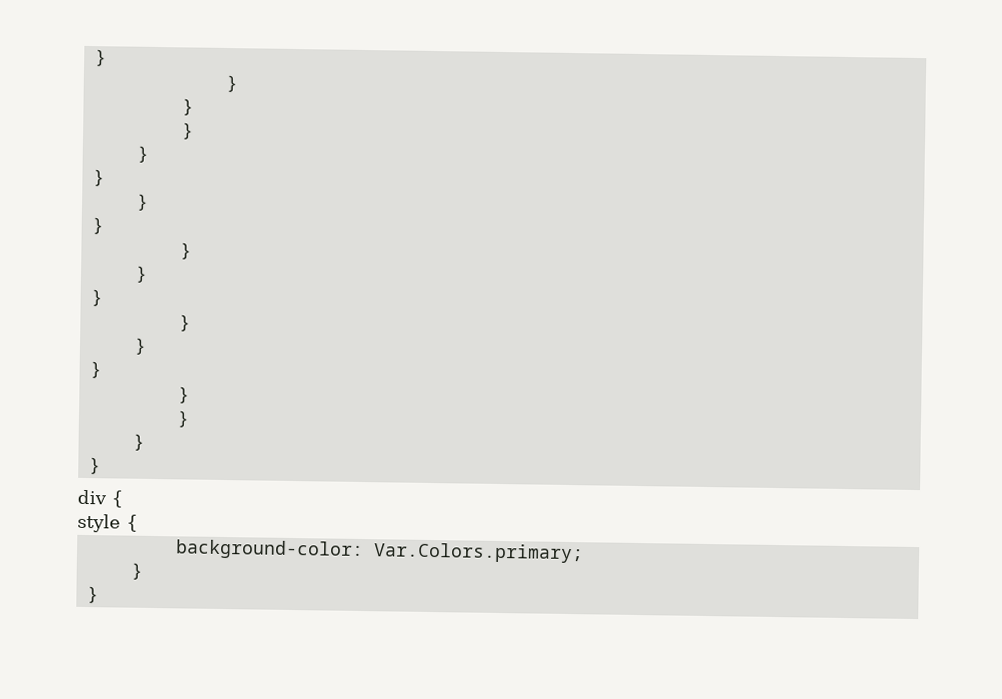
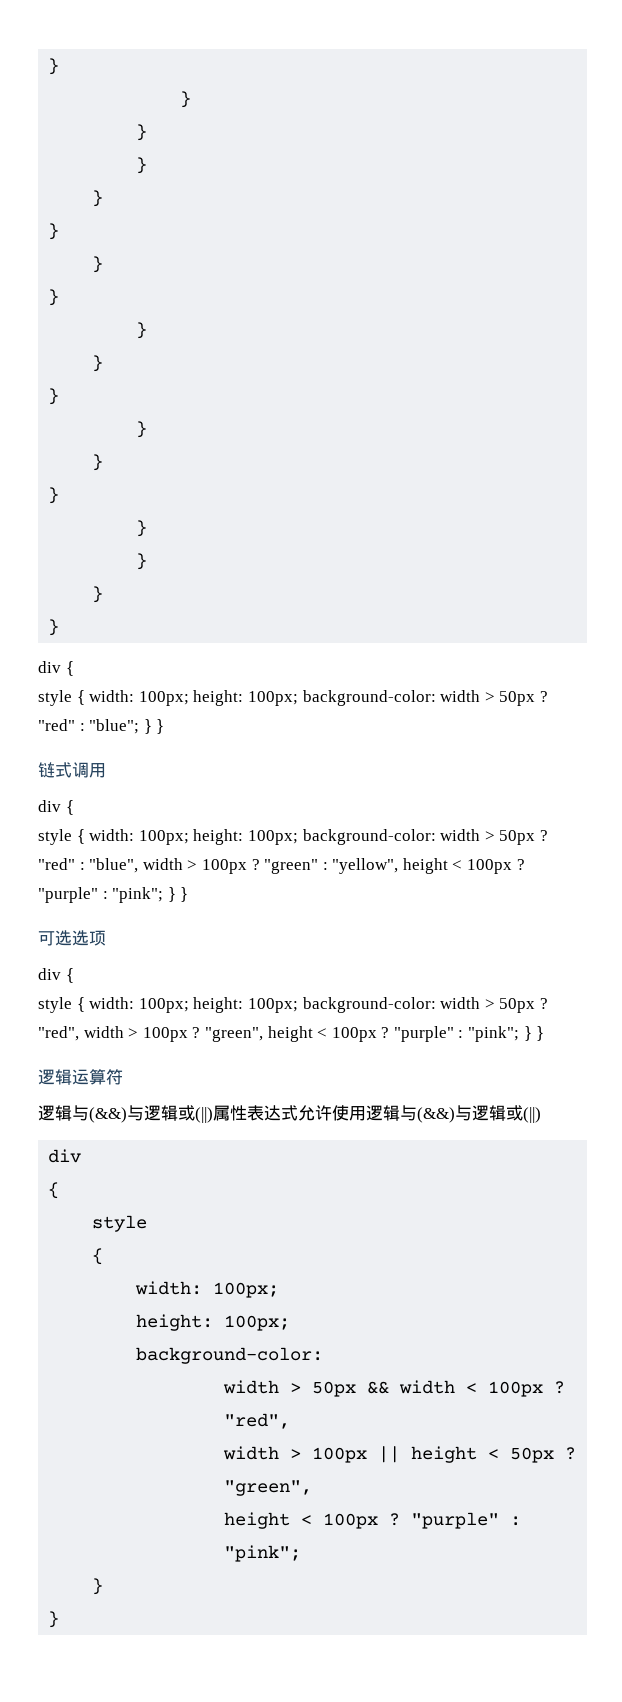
[174,539,584,564] // background-color: Var.Colors.primary; -> [89,690,548,706] [38,719,165,734] [38,762,106,778] [38,800,74,815] [38,829,548,845] [38,858,525,874] [38,887,189,903] [38,930,106,946] [38,968,74,983] [38,997,548,1013] [38,1026,545,1042] [38,1069,123,1085] [38,1105,541,1123] [48,1149,82,1163] [48,1182,60,1199] [92,1215,148,1232] [92,1248,104,1265] [135,1281,280,1298] [136,1314,291,1331] [136,1347,324,1364] [223,1380,566,1397] [224,1413,291,1429] [223,1446,577,1463] [224,1480,313,1496] [224,1512,522,1529] [224,1545,302,1562] width: 100px; height: 100px; background-color: width > 50px ? "red" : "blue"; } } // 链式调用 // div { // style { width: 100px; height: 100px; background-color: width > 50px ? "red" : "blue", width > 100px ? "green" : "yellow", height < 100px ? "purple" : "pink"; } } // 可选选项 // div { // style { width: 100px; height: 100px; background-color: width > 50px ? "red", width > 100px ? "green", height < 100px ? "purple" : "pink"; } } // 逻辑运算符 // 逻辑与(&&)与逻辑或(||)属性表达式允许使用逻辑与(&&)与逻辑或(||) // div // { // style // { // width: 100px; // height: 100px; // background-color: // width > 50px && width < 100px ? "red", // width > 100px || height < 50px ? "green", // height < 100px ? "purple" : "pink";

